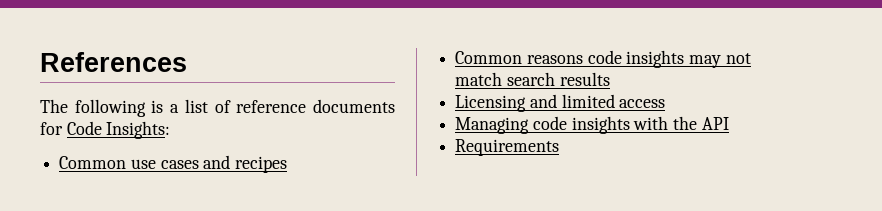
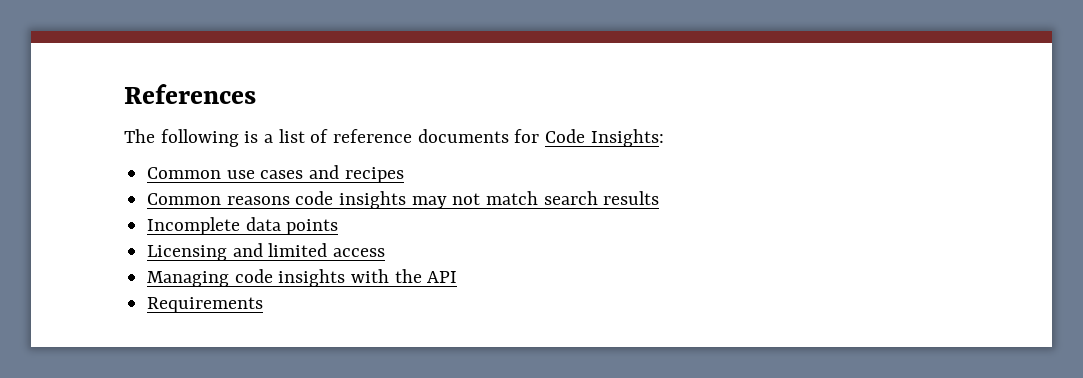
(610, 79) none -> [147,217,339,235] // Incomplete data points

